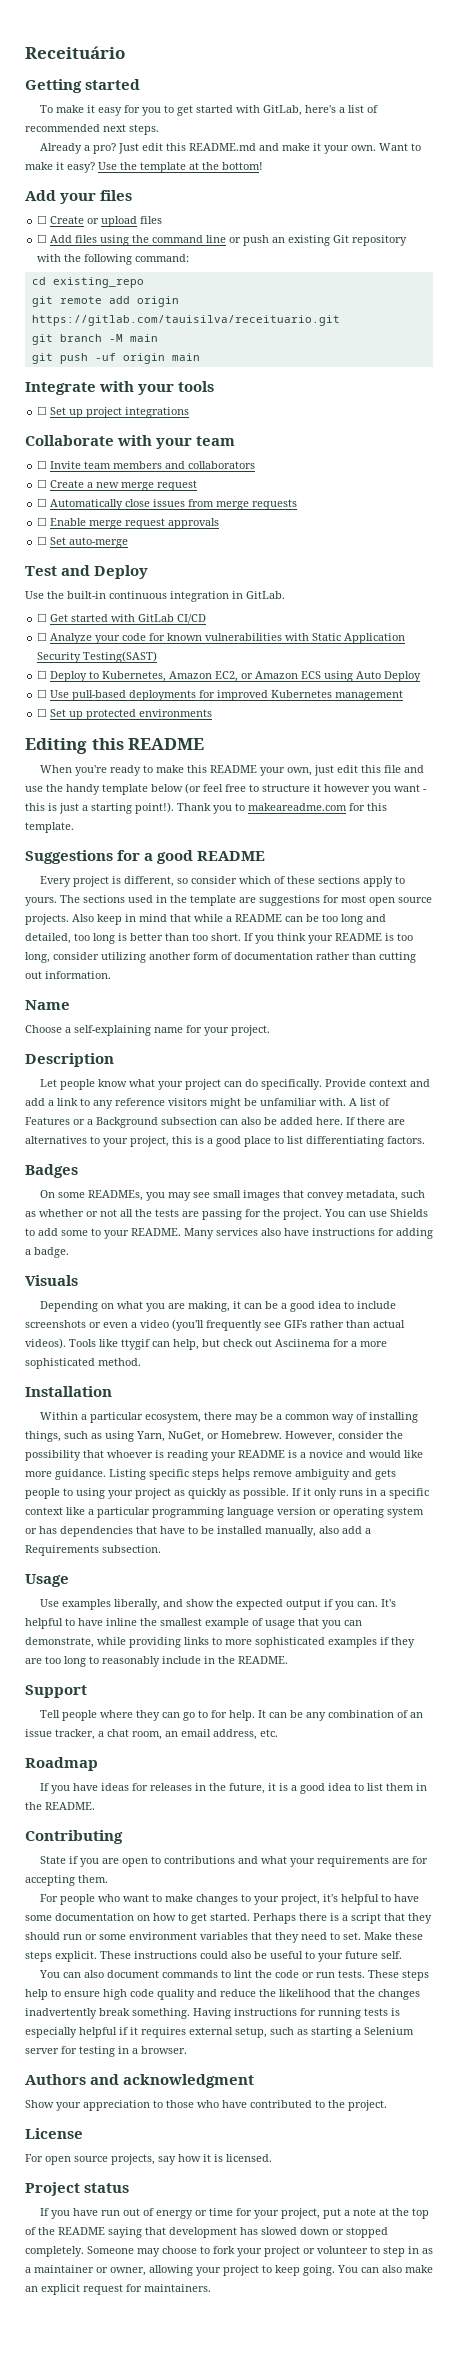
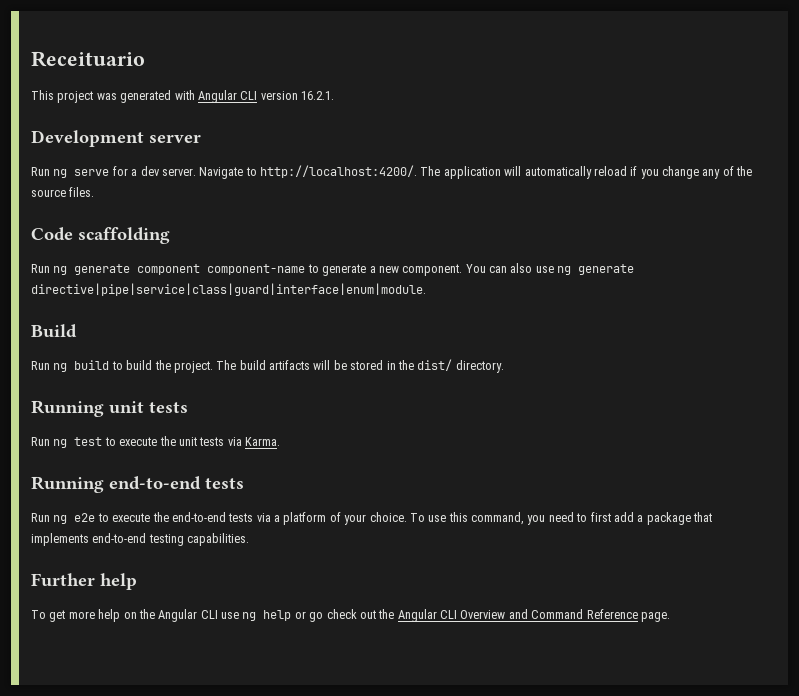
[25,46,125,59] [25,79,141,93] [39,105,378,116] [25,124,159,135] [39,143,421,154] [25,162,263,173] [25,190,133,204] [37,215,163,227] [37,234,408,246] [37,254,190,265] [31,277,144,288] [31,296,179,307] [31,315,340,326] [31,334,158,345] [31,353,200,364] [25,381,215,395] [37,406,190,418] [25,435,236,449] [37,460,256,469] [37,479,198,491] [37,498,298,510] [37,517,220,529] [37,536,129,548] [25,565,149,579] [25,591,285,602] [37,613,207,624] [37,632,406,644] [37,651,158,663] [37,670,422,682] [37,689,404,701] [37,708,213,720] [25,738,205,754] [39,765,424,776] [25,783,427,795] [25,802,387,814] [25,822,74,833] [25,850,266,864] [39,876,405,887] [25,895,432,906] [25,914,386,925] [25,933,413,944] [25,952,416,963] [25,971,111,979] [25,1000,70,1010] [25,1025,270,1036] [25,1053,114,1067] [39,1079,430,1090] [25,1098,390,1109] [25,1117,405,1128] [25,1136,425,1147] [25,1164,78,1178] [39,1190,425,1201] [25,1209,428,1220] [25,1228,433,1239] [25,1247,69,1258] [25,1275,78,1286] [39,1301,396,1312] [25,1319,405,1331] [25,1338,387,1350] [25,1358,141,1369] [25,1386,112,1397] [39,1412,418,1423] [25,1431,403,1442] [25,1450,423,1461] [25,1469,396,1480] [25,1488,429,1499] [25,1507,424,1518] [25,1526,371,1537] [25,1545,161,1556] [25,1574,69,1587] [39,1599,396,1610] [25,1618,362,1629] [25,1637,415,1648] [25,1656,288,1667] [25,1685,87,1698] [39,1710,423,1721] [25,1729,278,1740] [25,1757,98,1771] [39,1783,427,1794] [25,1802,95,1810] [25,1830,123,1844] [39,1856,428,1867] [25,1875,108,1886] [39,1894,419,1905] [25,1913,432,1924] [25,1932,423,1943] [25,1951,402,1962] [38,1970,429,1981] [25,1989,420,2000] [25,2008,400,2019] [25,2027,414,2038] [25,2046,187,2057] [25,2074,255,2088] [25,2100,387,2111] [25,2128,83,2139] [25,2154,272,2165] [25,2182,130,2196] [39,2208,429,2219] [25,2227,388,2238] [25,2246,433,2257] [25,2265,433,2276] [25,2284,211,2295] Receituário // Getting started // To make it easy for you to get started with GitLab, here's a list of recommended next steps. // Already a pro? Just edit this README.md and make it your own. Want to make it easy? Use the template at the bottom! // Add your files // ☐ Create or upload files // ☐ Add files using the command line or push an existing Git repository with the following command: // cd existing_repo // git remote add origin https://gitlab.com/tauisilva/receituario.git // git branch -M main // git push -uf origin main // Integrate with your tools // ☐ Set up project integrations // Collaborate with your team // ☐ Invite team members and collaborators // ☐ Create a new merge request // ☐ Automatically close issues from merge requests // ☐ Enable merge request approvals // ☐ Set auto-merge // Test and Deploy // Use the built-in continuous integration in GitLab. // ☐ Get started with GitLab CI/CD // ☐ Analyze your code for known vulnerabilities with Static Application Security Testing(SAST) // ☐ Deploy to Kubernetes, Amazon EC2, or Amazon ECS using Auto Deploy // ☐ Use pull-based deployments for improved Kubernetes management // ☐ Set up protected environments // Editing this README // When you're ready to make this README your own, just edit this file and use the handy template below (or feel free to structure it however you want - this is just a starting point!). Thank you to makeareadme.com for this template. // Suggestions for a good README // Every project is different, so consider which of these sections apply to yours. The sections used in the template are suggestions for most open source projects. Also keep in mind that while a README can be too long and detailed, too long is better than too short. If you think your README is too long, consider utilizing another form of documentation rather than cutting out information. // Name // Choose a self-explaining name for your project. // Description // Let people know what your project can do specifically. Provide context and add a link to any reference visitors might be unfamiliar with. A list of Features or a Background subsection can also be added here. If there are alternatives to your project, this is a good place to list differentiating factors. // Badges // On some READMEs, you may see small images that convey metadata, such as whether or not all the tests are passing for the project. You can use Shields to add some to your README. Many services also have instructions for adding a badge. // Visuals // Depending on what you are making, it can be a good idea to include screenshots or even a video (you'll frequently see GIFs rather than actual videos). Tools like ttygif can help, but check out Asciinema for a more sophisticated method. // Installation // Within a particular ecosystem, there may be a common way of installing things, such as using Yarn, NuGet, or Homebrew. However, consider the possibility that whoever is reading your README is a novice and would like more guidance. Listing specific steps helps remove ambiguity and gets people to using your project as quickly as possible. If it only runs in a specific context like a particular programming language version or operating system or has dependencies that have to be installed manually, also add a Requirements subsection. // Usage // Use examples liberally, and show the expected output if you can. It's helpful to have inline the smallest example of usage that you can demonstrate, while providing links to more sophisticated examples if they are too long to reasonably include in the README. // Support // Tell people where they can go to for help. It can be any combination of an issue tracker, a chat room, an email address, etc. // Roadmap // If you have ideas for releases in the future, it is a good idea to list them in the README. // Contributing // State if you are open to contributions and what your requirements are for accepting them. // For people who want to make changes to your project, it's helpful to have some documentation on how to get started. Perhaps there is a script that they should run or some environment variables that they need to set. Make these steps explicit. These instructions could also be useful to your future self. // You can also document commands to lint the code or run tests. These steps help to ensure high code quality and reduce the likelihood that the changes inadvertently break something. Having instructions for running tests is especially helpful if it requires external setup, such as starting a Selenium server for testing in a browser. // Authors and acknowledgment // Show your appreciation to those who have contributed to the project. // License // For open source projects, say how it is licensed. // Project status // If you have run out of energy or time for your project, put a note at the top of the README saying that development has slowed down or stopped completely. Someone may choose to fork your project or volunteer to step in as a maintainer or owner, allowing your project to keep going. You can also make an explicit request for maintainers. -> [31,51,145,67] [31,90,334,103] [31,130,201,147] [31,165,753,179] [31,187,95,197] [31,227,170,244] [31,263,635,276] [31,283,426,296] [31,324,77,338] [31,359,504,373] [31,400,188,417] [31,436,280,448] [31,476,244,493] [31,512,712,525] [31,533,250,546] [31,573,137,590] [31,609,670,622] Receituario // This project was generated with Angular CLI version 16.2.1. // Development server // Run ng serve for a dev server. Navigate to http://localhost:4200/. The application will automatically reload if you change any of the source files. // Code scaffolding // Run ng generate component component-name to generate a new component. You can also use ng generate directive|pipe|service|class|guard|interface|enum|module. // Build // Run ng build to build the project. The build artifacts will be stored in the dist/ directory. // Running unit tests // Run ng test to execute the unit tests via Karma. // Running end-to-end tests // Run ng e2e to execute the end-to-end tests via a platform of your choice. To use this command, you need to first add a package that implements end-to-end testing capabilities. // Further help // To get more help on the Angular CLI use ng help or go check out the Angular CLI Overview and Command Reference page.

